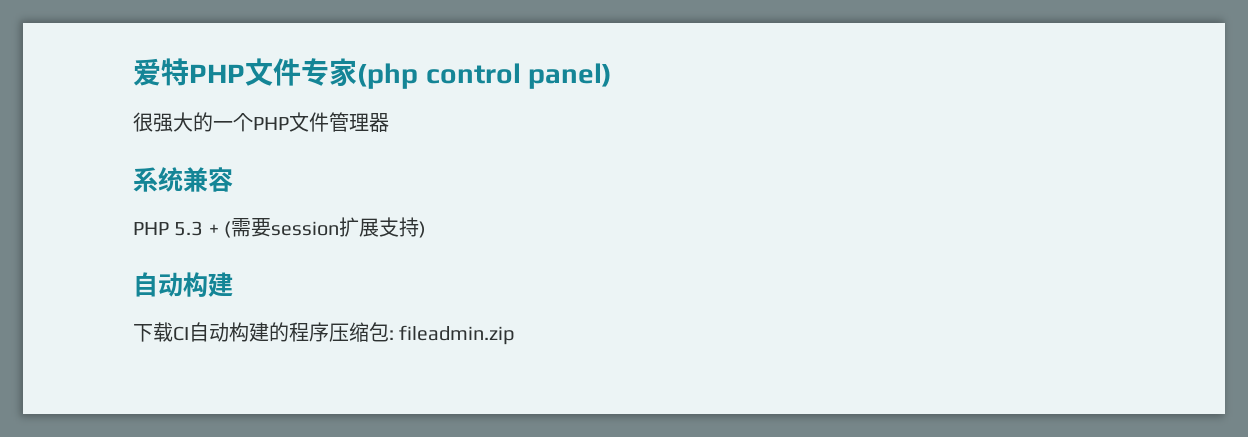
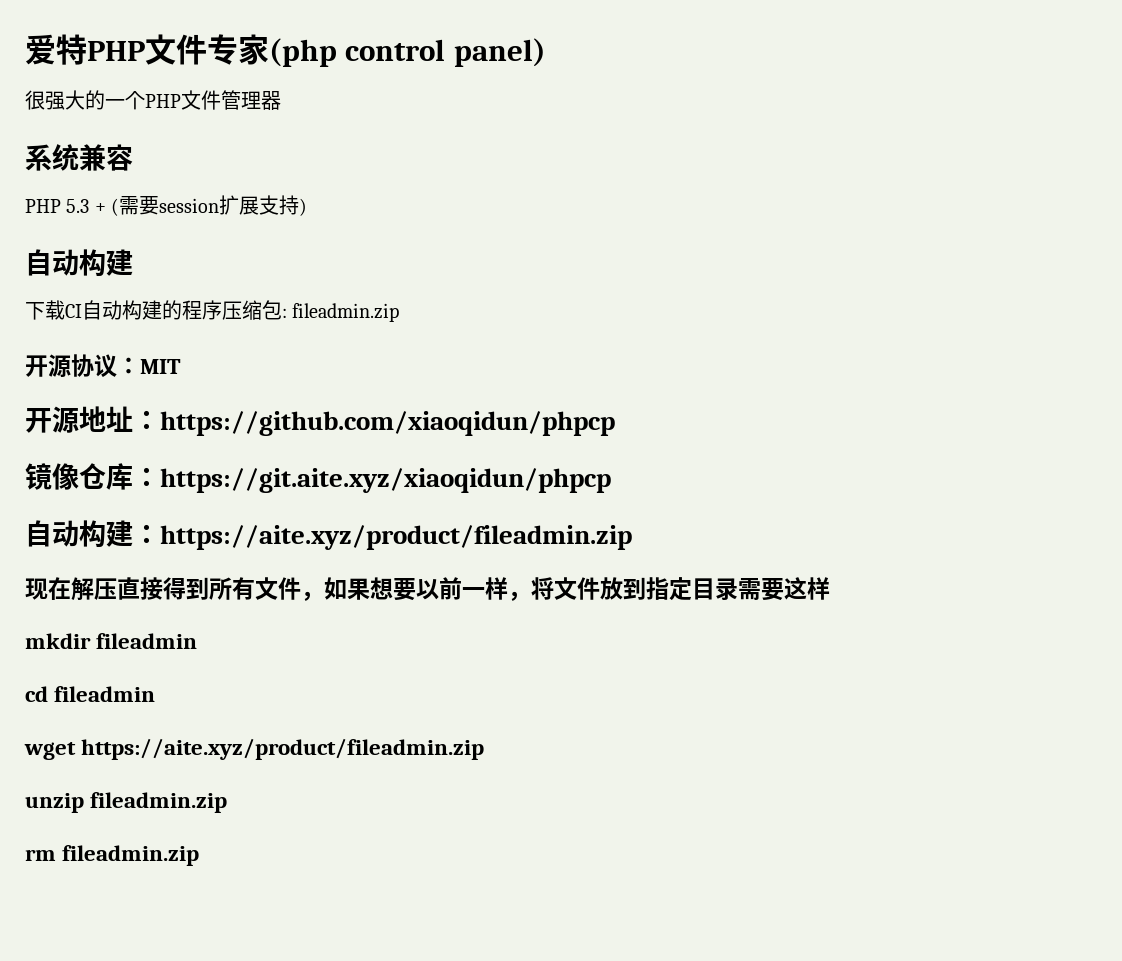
(516, 335) none -> [25,354,181,378] [25,406,615,436] [25,463,611,493] [25,520,632,550] [25,577,830,601] [25,633,198,649] [25,686,156,702] [24,738,485,760] [25,792,228,813] [25,845,200,866] // 开源协议：MIT // 开源地址：https://github.com/xiaoqidun/phpcp // 镜像仓库：https://git.aite.xyz/xiaoqidun/phpcp // 自动构建：https://aite.xyz/product/fileadmin.zip // 现在解压直接得到所有文件，如果想要以前一样，将文件放到指定目录需要这样 // mkdir fileadmin // cd fileadmin // wget https://aite.xyz/product/fileadmin.zip // unzip fileadmin.zip // rm fileadmin.zip

